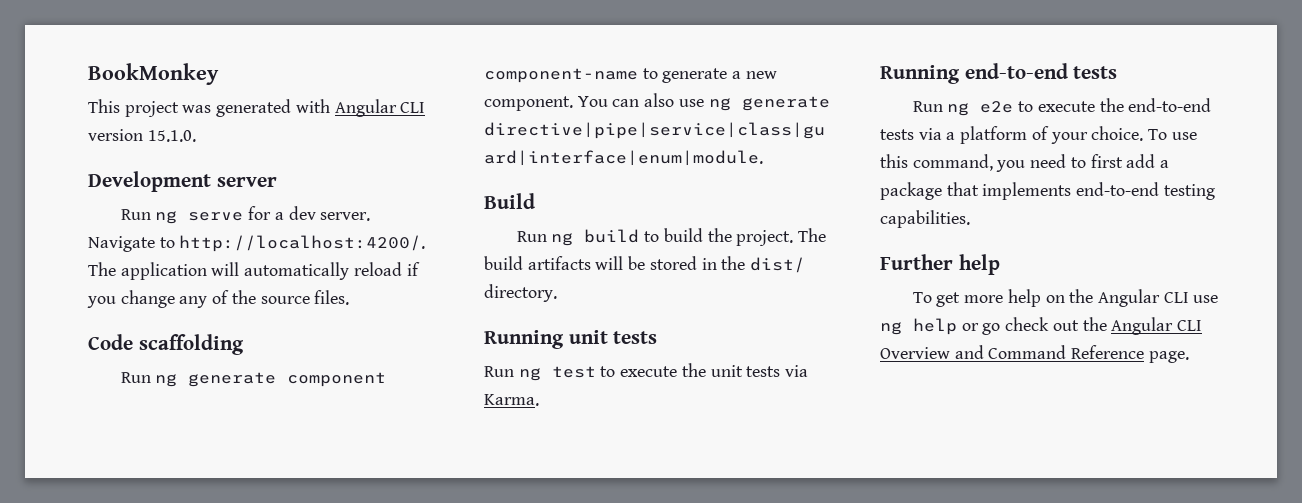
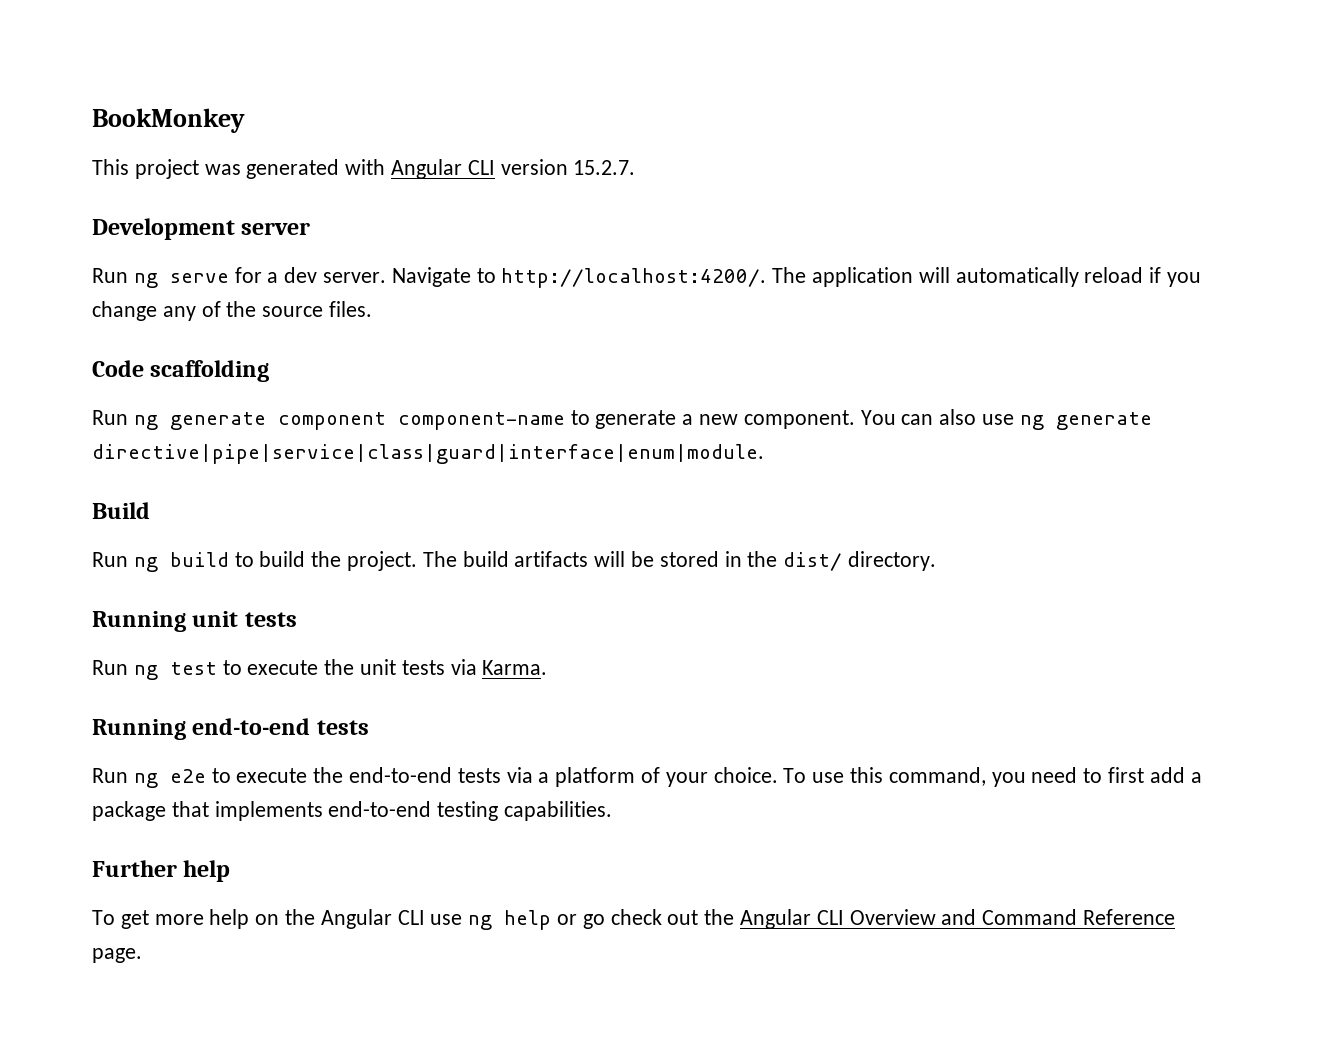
[147,130,196,142] 15.1.0. -> [573,160,636,175] 15.2.7.

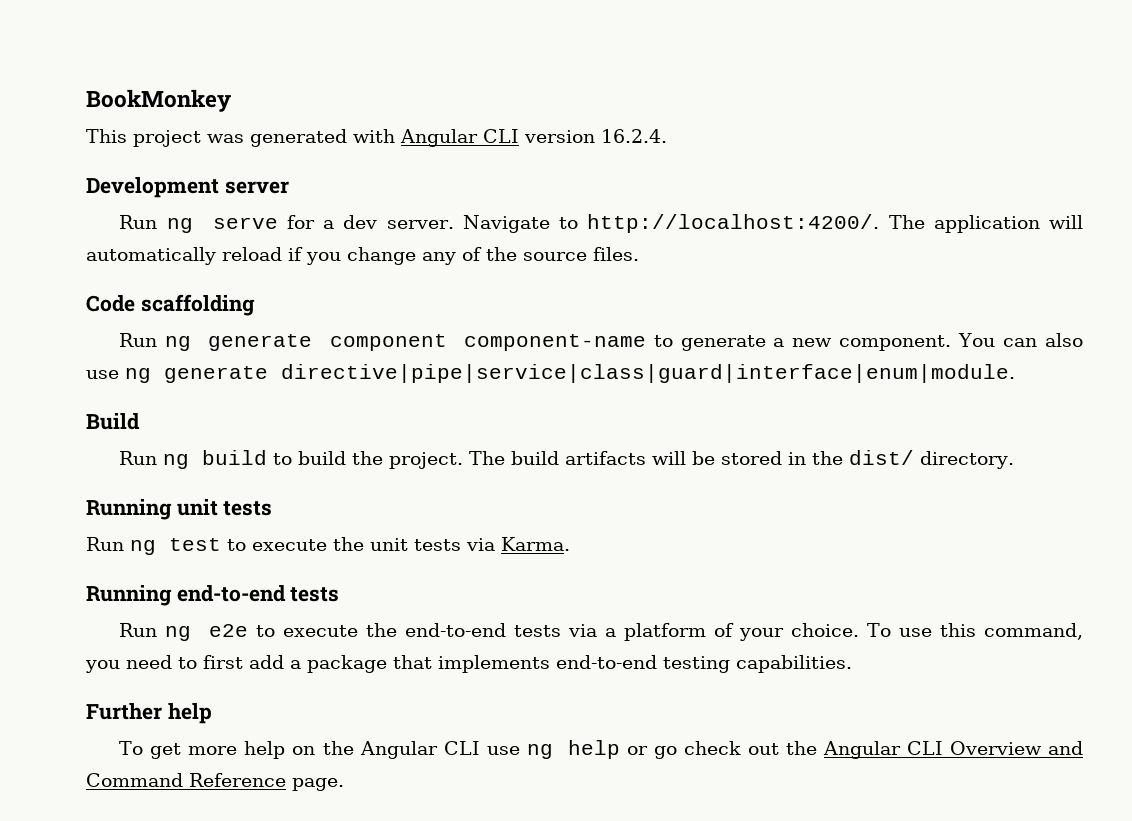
[573,160,636,175] 15.2.7. -> [601,129,667,143] 16.2.4.

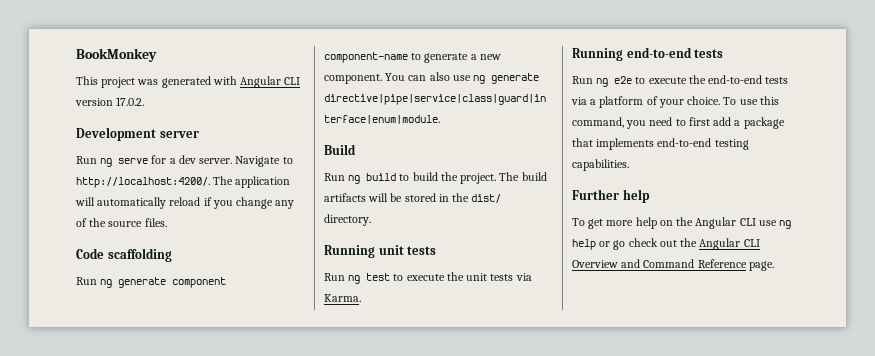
[601,129,667,143] 16.2.4. -> [116,97,145,106] 17.0.2.

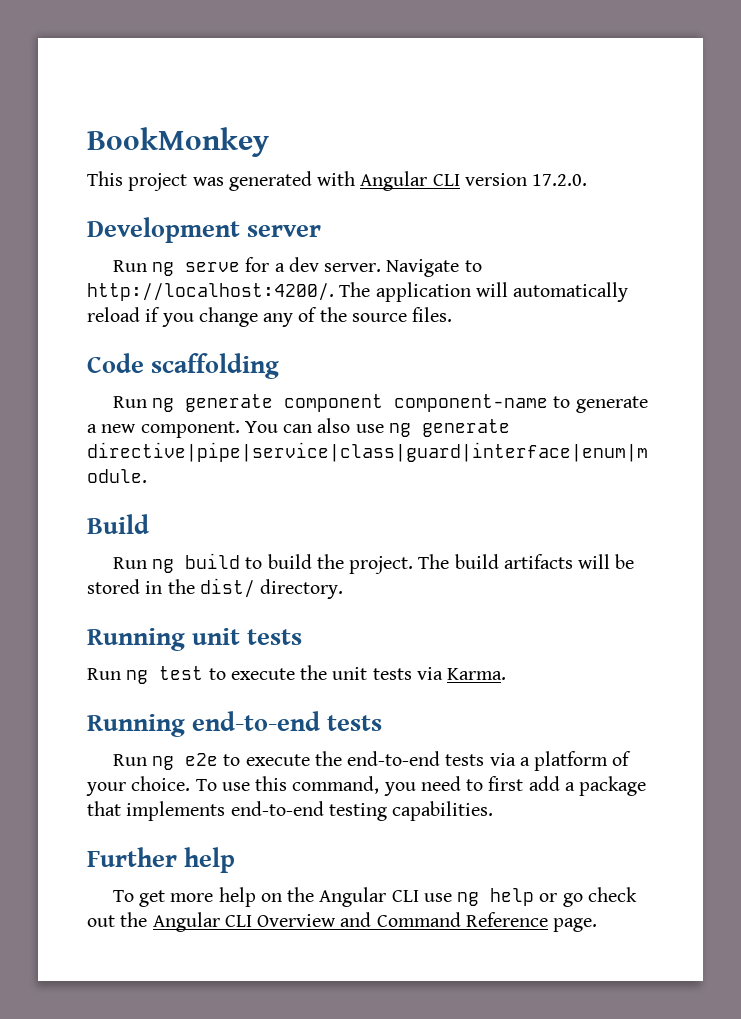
[116,97,145,106] 17.0.2. -> [532,174,588,186] 17.2.0.

